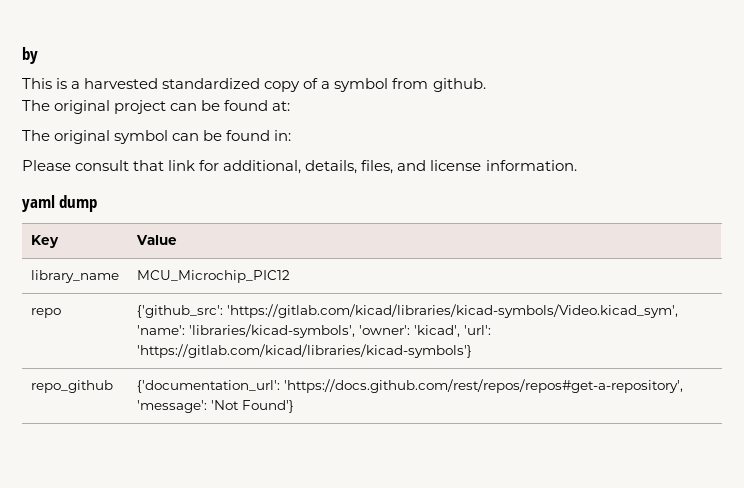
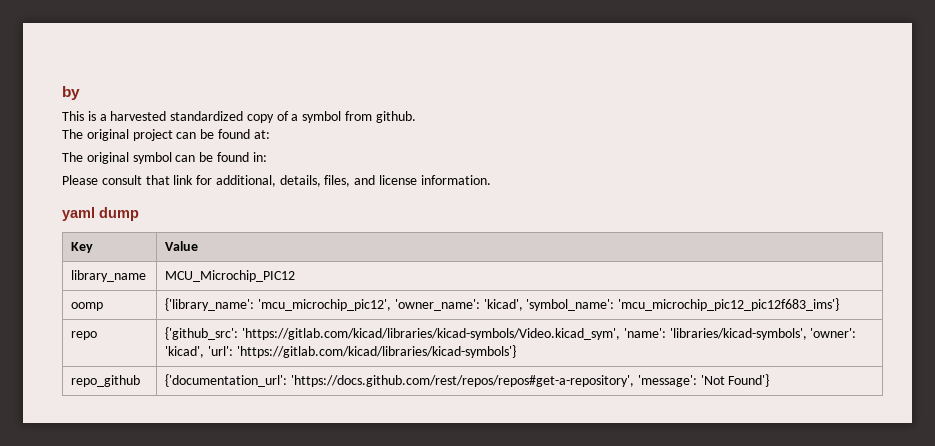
(290, 276) none -> [71,302,104,311] [165,298,840,311] // oomp | {'library_name': 'mcu_microchip_pic12', 'owner_name': 'kicad', 'symbol_name': 'mcu_microchip_pic12_pic12f683_ims'}

